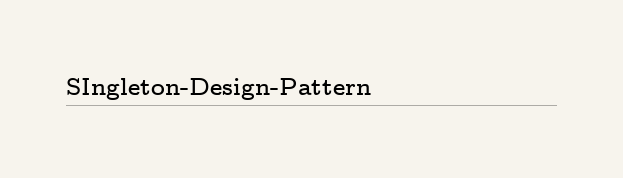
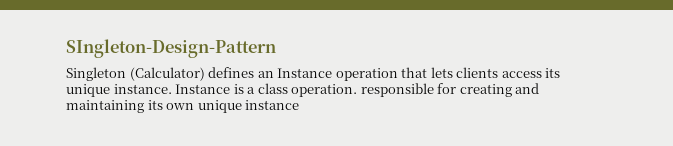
(371, 89) none -> [66,67,561,81] [66,83,540,97] [66,100,300,113] // Singleton (Calculator) defines an Instance operation that lets clients access its unique instance. Instance is a class operation. responsible for creating and maintaining its own unique instance

